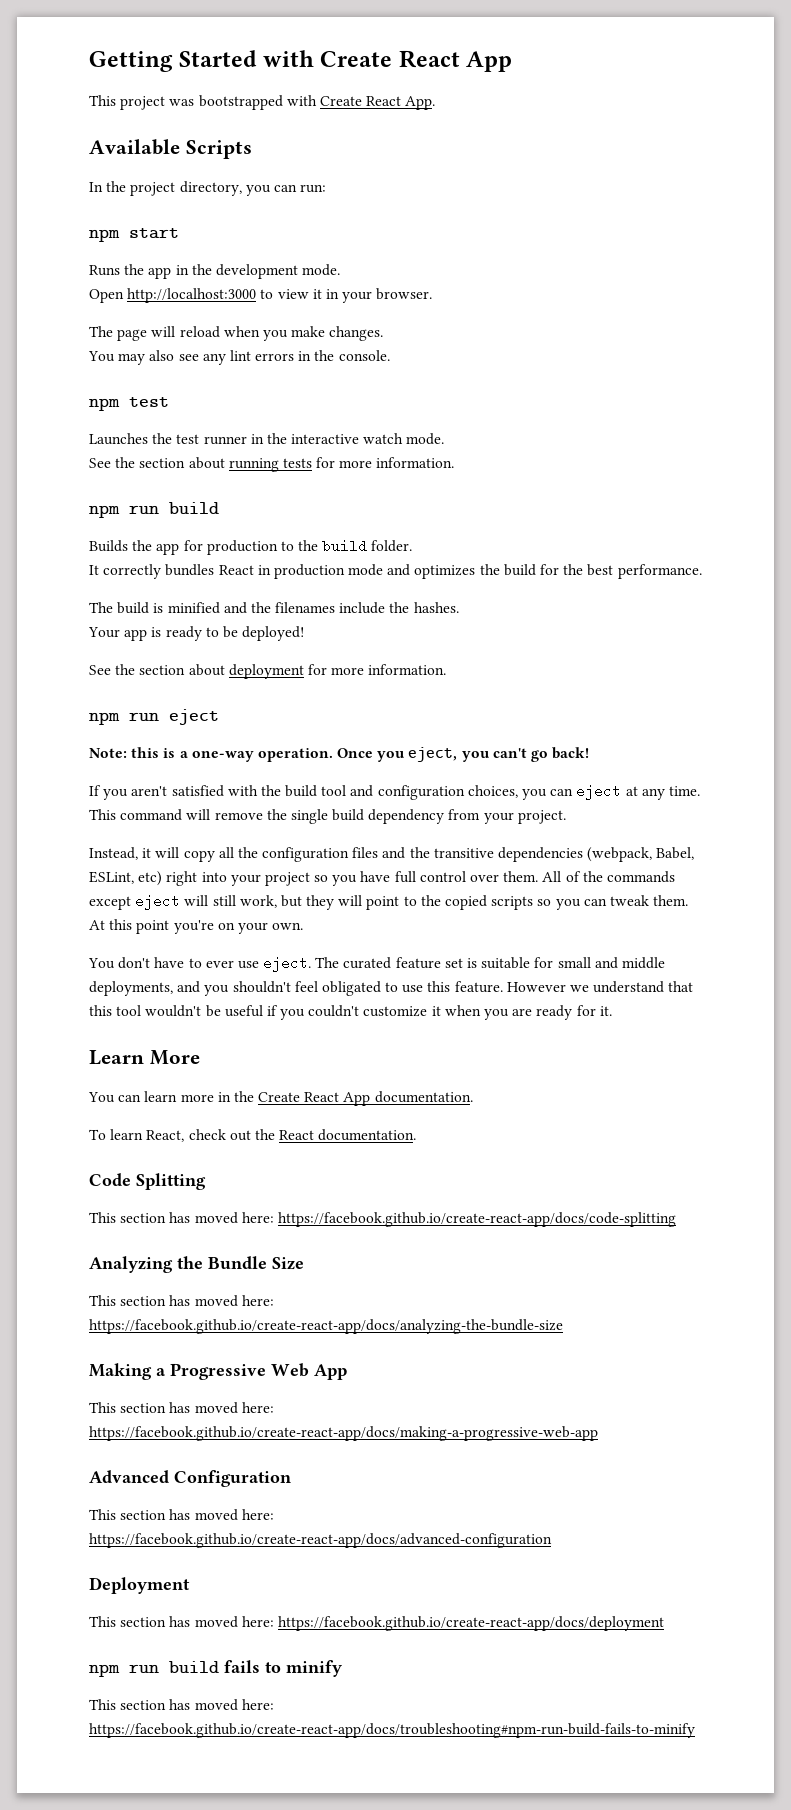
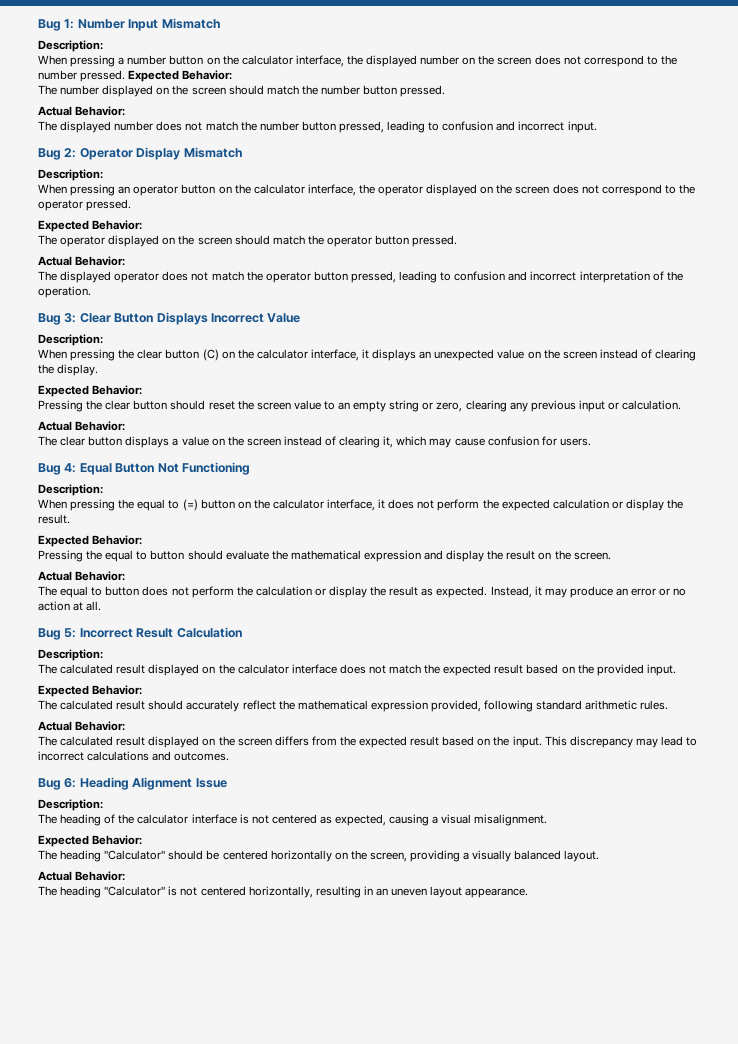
[89,50,513,72] [89,95,436,110] [89,139,252,159] [89,181,327,196] [89,228,179,242] [89,264,341,279] [89,288,433,303] [89,326,384,341] [88,350,390,365] [89,397,169,411] [89,433,445,445] [89,457,455,472] [89,502,219,518] [89,539,413,555] [89,564,702,579] [89,602,459,614] [88,626,305,641] [89,664,447,679] [89,709,219,725] [89,747,590,762] [89,784,700,800] [89,809,566,824] [89,847,695,862] [89,871,675,886] [89,894,689,910] [89,919,304,934] [88,956,665,972] [89,981,694,996] [89,1005,612,1020] [89,1050,200,1065] [88,1091,473,1106] [89,1129,417,1142] [89,1173,206,1190] [89,1212,676,1227] [89,1256,304,1273] [89,1295,274,1307] [89,1319,563,1334] [89,1363,347,1380] [89,1402,274,1414] [89,1426,598,1441] [89,1470,291,1487] [89,1509,274,1521] [89,1533,552,1548] [89,1577,190,1594] [89,1616,664,1631] [89,1660,342,1677] [89,1699,274,1711] [89,1723,695,1738] Getting Started with Create React App // This project was bootstrapped with Create React App. // Available Scripts // In the project directory, you can run: // npm start // Runs the app in the development mode. // Open http://localhost:3000 to view it in your browser. // The page will reload when you make changes. // You may also see any lint errors in the console. // npm test // Launches the test runner in the interactive watch mode. // See the section about running tests for more information. // npm run build // Builds the app for production to the build folder. // It correctly bundles React in production mode and optimizes the build for the best performance. // The build is minified and the filenames include the hashes. // Your app is ready to be deployed! // See the section about deployment for more information. // npm run eject // Note: this is a one-way operation. Once you eject, you can't go back! // If you aren't satisfied with the build tool and configuration choices, you can eject at any time. This command will remove the single build dependency from your project. // Instead, it will copy all the configuration files and the transitive dependencies (webpack, Babel, ESLint, etc) right into your project so you have full control over them. All of the commands except eject will still work, but they will point to the copied scripts so you can tweak them. At this point you're on your own. // You don't have to ever use eject. The curated feature set is suitable for small and middle deployments, and you shouldn't feel obligated to use this feature. However we understand that this tool wouldn't be useful if you couldn't customize it when you are ready for it. // Learn More // You can learn more in the Create React App documentation. // To learn React, check out the React documentation. // Code Splitting // This section has moved here: https://facebook.github.io/create-react-app/docs/code-splitting // Analyzing the Bundle Size // This section has moved here: https://facebook.github.io/create-react-app/docs/analyzing-the-bundle-size // Making a Progressive Web App // This section has moved here: https://facebook.github.io/create-react-app/docs/making-a-progressive-web-app // Advanced Configuration // This section has moved here: https://facebook.github.io/create-react-app/docs/advanced-configuration // Deployment // This section has moved here: https://facebook.github.io/create-react-app/docs/deployment // npm run build fails to minify // This section has moved here: https://facebook.github.io/create-react-app/docs/troubleshooting#npm-run-build-fails-to-minify -> [38,18,221,31] [38,40,103,52] [38,55,677,67] [38,70,233,82] [38,85,446,97] [38,106,126,116] [38,121,597,133] [38,147,243,160] [38,169,103,181] [38,184,695,196] [38,199,132,211] [38,220,143,232] [38,235,458,247] [38,256,126,266] [38,271,683,283] [38,286,91,298] [38,312,301,325] [38,334,103,346] [38,349,697,361] [38,364,99,376] [38,385,143,397] [38,400,682,412] [38,421,126,431] [38,436,591,448] [38,462,250,475] [38,484,103,496] [38,499,684,511] [38,514,70,524] [38,535,143,547] [38,550,611,562] [38,571,126,581] [38,586,687,598] [38,601,102,611] [38,627,242,640] [38,649,103,661] [38,664,676,676] [38,685,143,697] [38,700,669,712] [38,721,126,731] [38,736,698,748] [38,751,230,761] [38,777,227,790] [38,799,103,811] [38,814,548,826] [38,835,143,847] [38,850,600,862] [38,871,126,881] [38,886,529,898] Bug 1: Number Input Mismatch // Description: // When pressing a number button on the calculator interface, the displayed number on the screen does not correspond to the number pressed. Expected Behavior: // The number displayed on the screen should match the number button pressed. // Actual Behavior: // The displayed number does not match the number button pressed, leading to confusion and incorrect input. // Bug 2: Operator Display Mismatch // Description: // When pressing an operator button on the calculator interface, the operator displayed on the screen does not correspond to the operator pressed. // Expected Behavior: // The operator displayed on the screen should match the operator button pressed. // Actual Behavior: // The displayed operator does not match the operator button pressed, leading to confusion and incorrect interpretation of the operation. // Bug 3: Clear Button Displays Incorrect Value // Description: // When pressing the clear button (C) on the calculator interface, it displays an unexpected value on the screen instead of clearing the display. // Expected Behavior: // Pressing the clear button should reset the screen value to an empty string or zero, clearing any previous input or calculation. // Actual Behavior: // The clear button displays a value on the screen instead of clearing it, which may cause confusion for users. // Bug 4: Equal Button Not Functioning // Description: // When pressing the equal to (=) button on the calculator interface, it does not perform the expected calculation or display the result. // Expected Behavior: // Pressing the equal to button should evaluate the mathematical expression and display the result on the screen. // Actual Behavior: // The equal to button does not perform the calculation or display the result as expected. Instead, it may produce an error or no action at all. // Bug 5: Incorrect Result Calculation // Description: // The calculated result displayed on the calculator interface does not match the expected result based on the provided input. // Expected Behavior: // The calculated result should accurately reflect the mathematical expression provided, following standard arithmetic rules. // Actual Behavior: // The calculated result displayed on the screen differs from the expected result based on the input. This discrepancy may lead to incorrect calculations and outcomes. // Bug 6: Heading Alignment Issue // Description: // The heading of the calculator interface is not centered as expected, causing a visual misalignment. // Expected Behavior: // The heading "Calculator" should be centered horizontally on the screen, providing a visually balanced layout. // Actual Behavior: // The heading "Calculator" is not centered horizontally, resulting in an uneven layout appearance.

